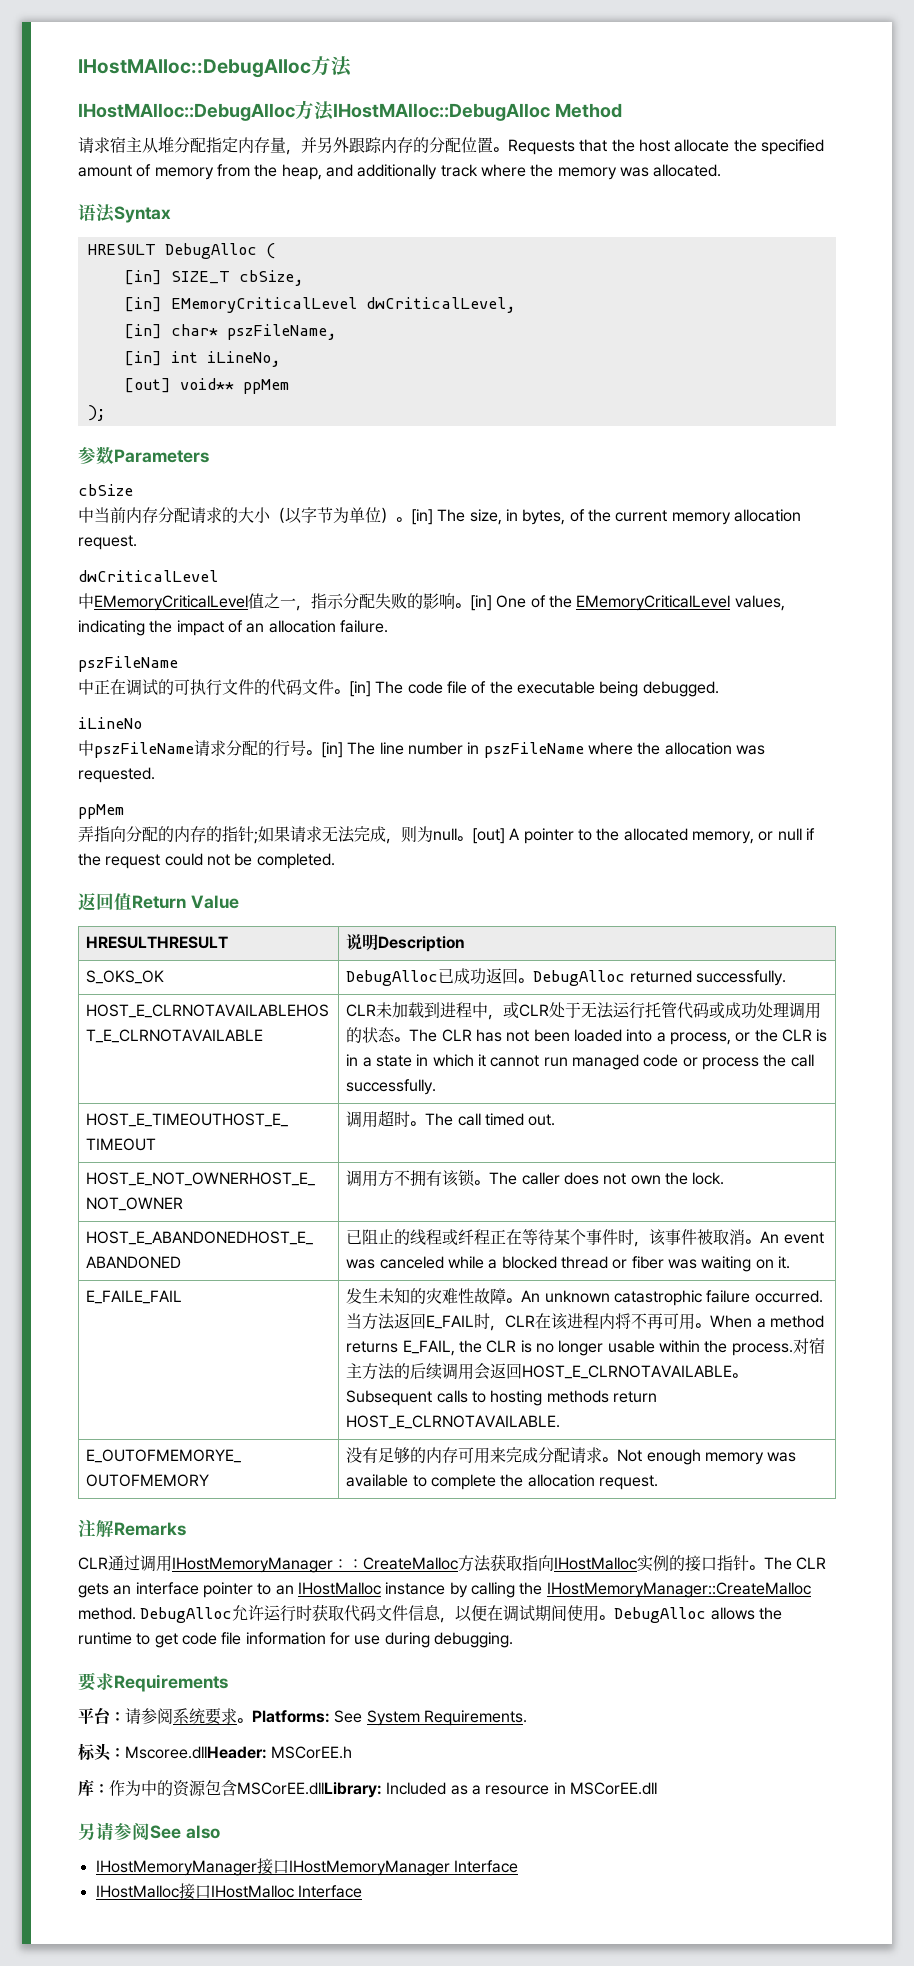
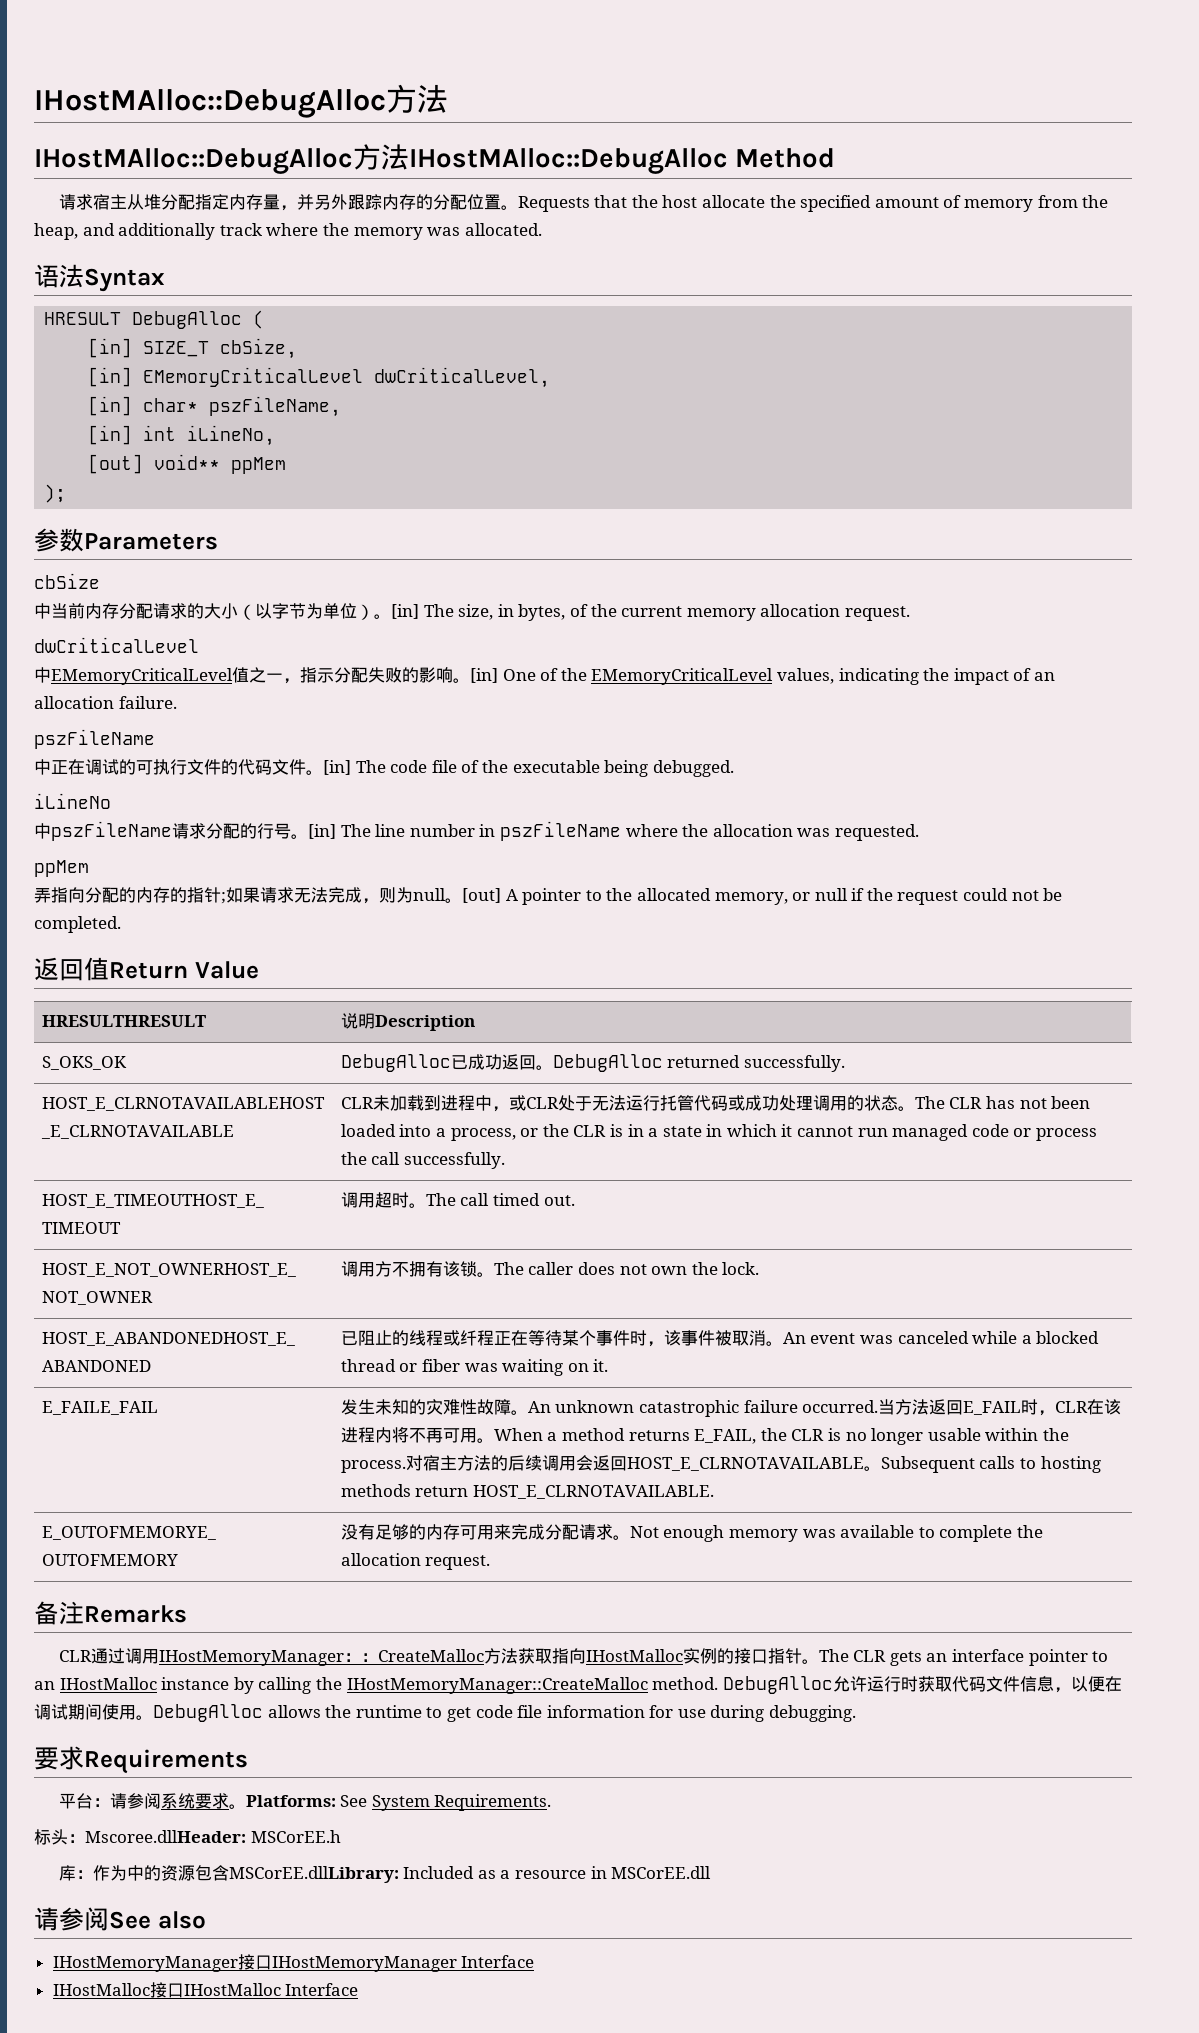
[78,1519,114,1537] 注解 -> [34,1601,84,1625] 备注
[78,1823,96,1840] 另 -> (712, 1872) none

